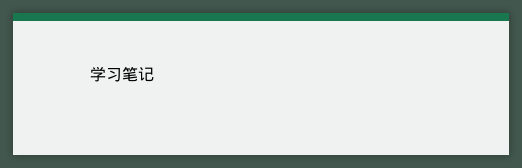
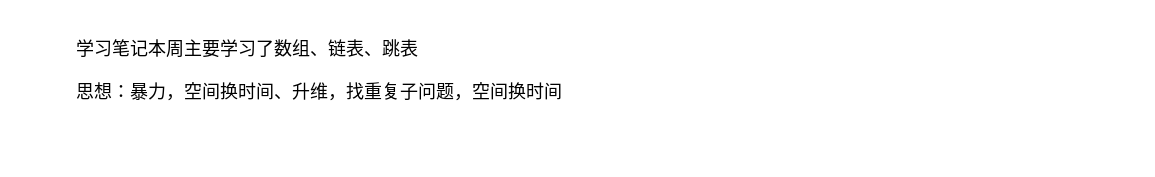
(154, 74) none -> [148,39,418,58] [76,82,562,101] 本周主要学习了数组、链表、跳表 // 思想：暴力，空间换时间、升维，找重复子问题，空间换时间

